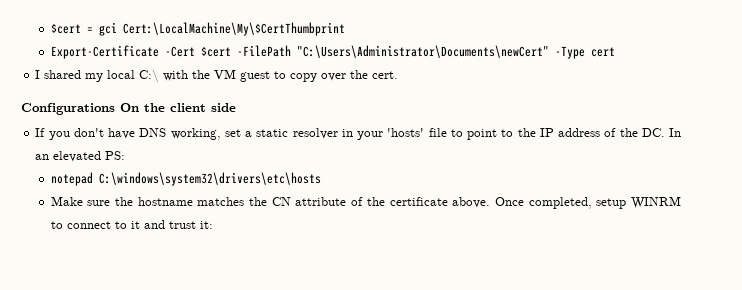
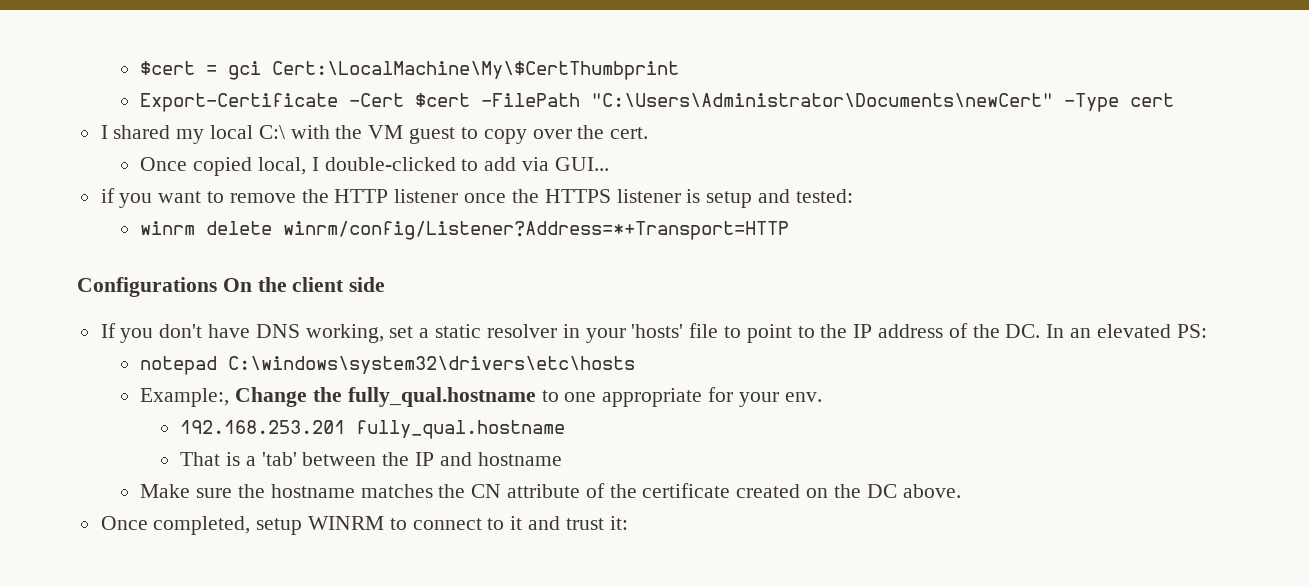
(399, 75) none -> [140,157,609,176] [100,188,853,208] [140,221,790,240] // Once copied local, I double-clicked to add via GUI... // if you want to remove the HTTP listener once the HTTPS listener is setup and tested: // winrm delete winrm/config/Listener?Address=*+Transport=HTTP
(321, 179) none -> [140,387,822,407] [180,420,566,439] [180,452,562,466] // Example:, Change the fully_qual.hostname to one appropriate for your env. // 192.168.253.201 fully_qual.hostname // That is a 'tab' between the IP and hostname
(448, 201) none -> [736,484,897,498] created on the DC
(491, 202) none -> (961, 491) //

